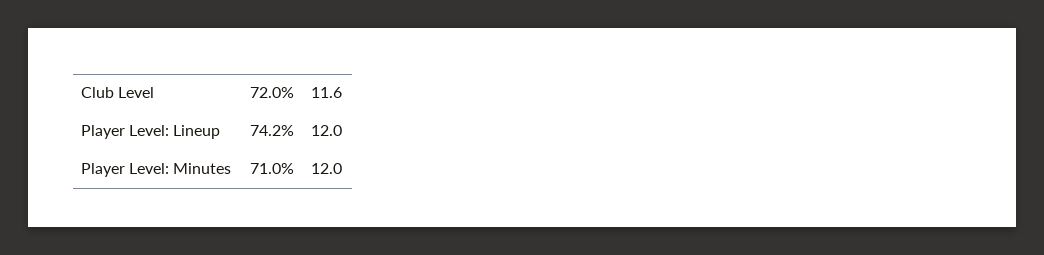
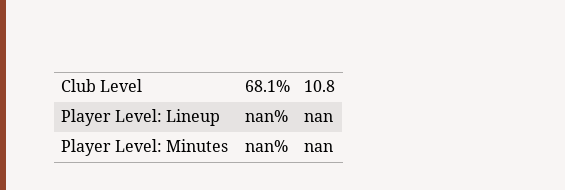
[249,87,294,98] [310,87,342,98] 72.0% | 11.6 -> [244,80,290,92] [303,80,335,92] 68.1% | 10.8
[249,125,294,136] [310,125,342,136] 74.2% | 12.0 -> [244,110,288,122] [303,113,333,122] nan% | nan
[249,163,294,174] [310,163,342,174] 71.0% | 12.0 -> [244,140,288,152] [303,143,333,152] nan% | nan

